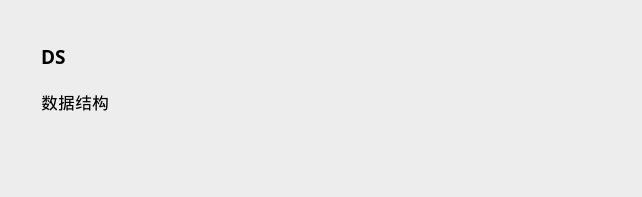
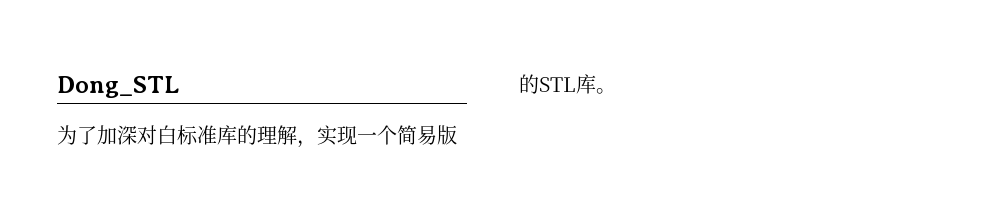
[41,50,65,64] [41,95,109,111] DS // 数据结构 -> [57,76,179,98] [57,125,457,148] [519,74,616,94] Dong_STL // 为了加深对白标准库的理解，实现一个简易版的STL库。

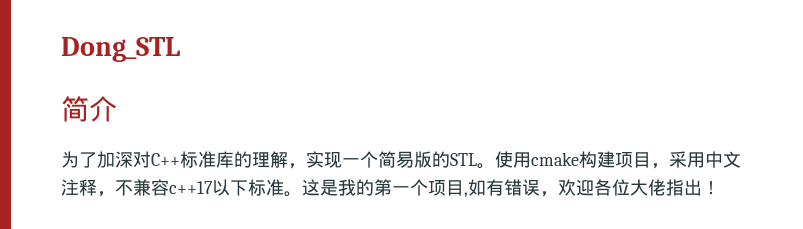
(179, 87) none -> [61,96,117,122] // 简介
[157,125,177,145] 白 -> [151,153,180,166] C++
[576,74,616,94] 库。 -> [477,151,741,169] [61,179,720,197] 。使用cmake构建项目，采用中文注释，不兼容c++17以下标准。这是我的第一个项目,如有错误，欢迎各位大佬指出！

